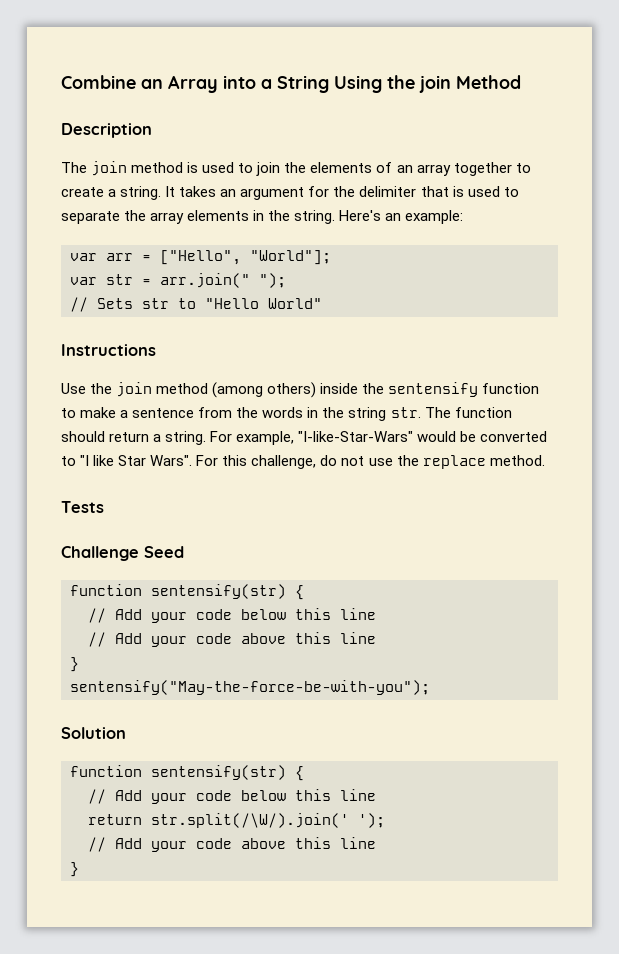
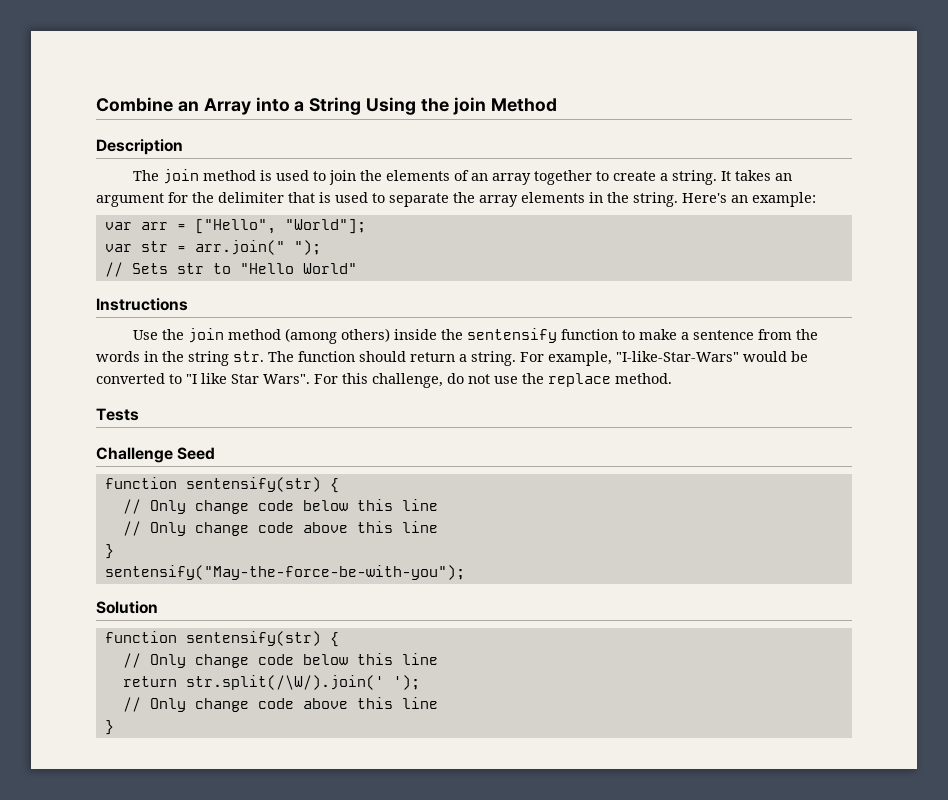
[115,609,187,623] Add your -> [149,500,249,514] Only change
[115,633,187,647] Add your -> [149,522,249,536] Only change
[115,790,187,804] Add your -> [149,654,249,668] Only change
[115,838,187,852] Add your -> [149,698,249,712] Only change

